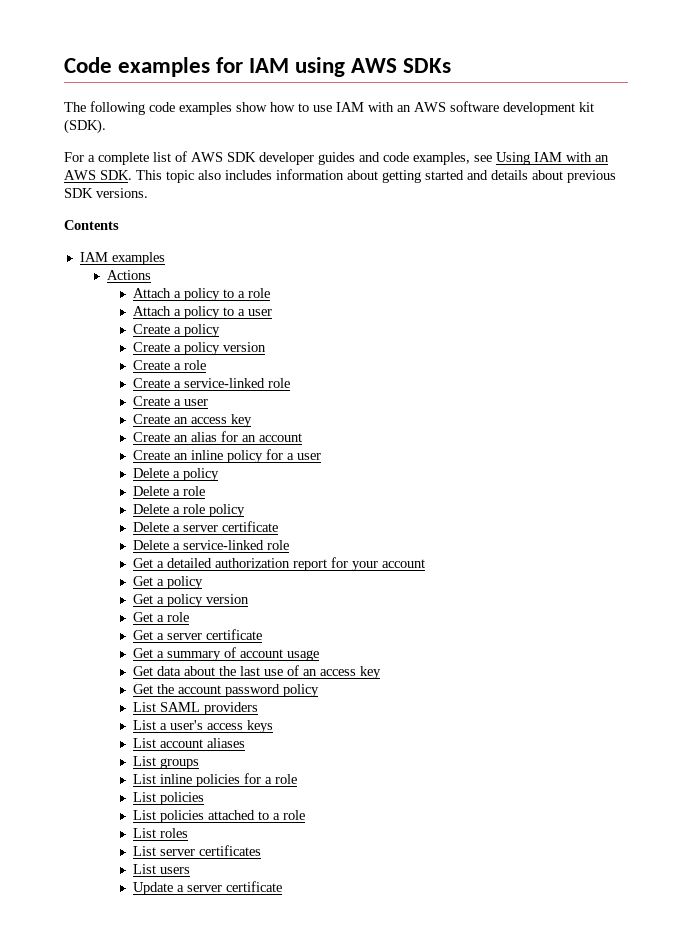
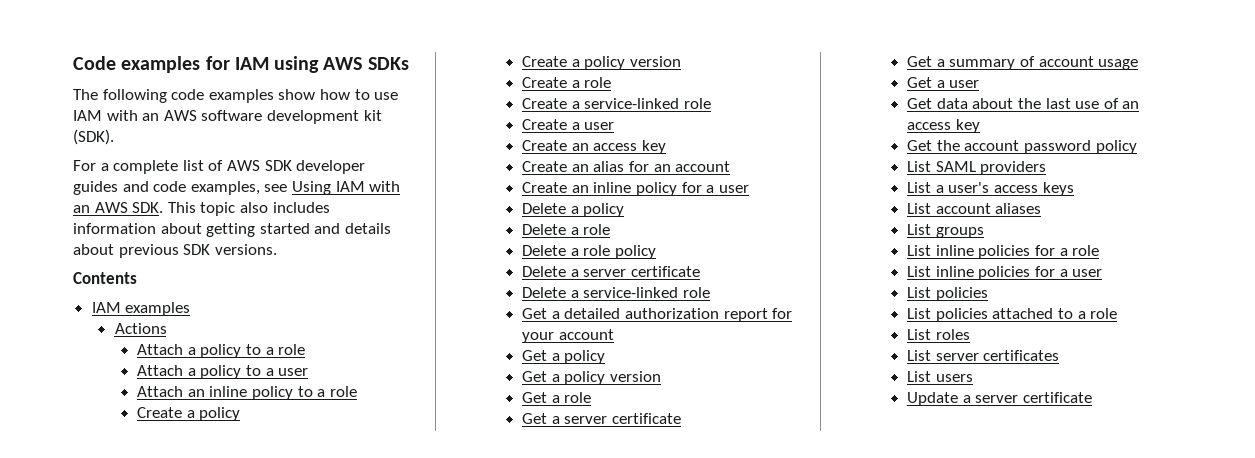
(273, 312) none -> [137,386,357,400] // Attach an inline policy to a role
(320, 655) none -> [907,77,980,88] // Get a user
(298, 779) none -> [907,266,1103,280] // List inline policies for a user

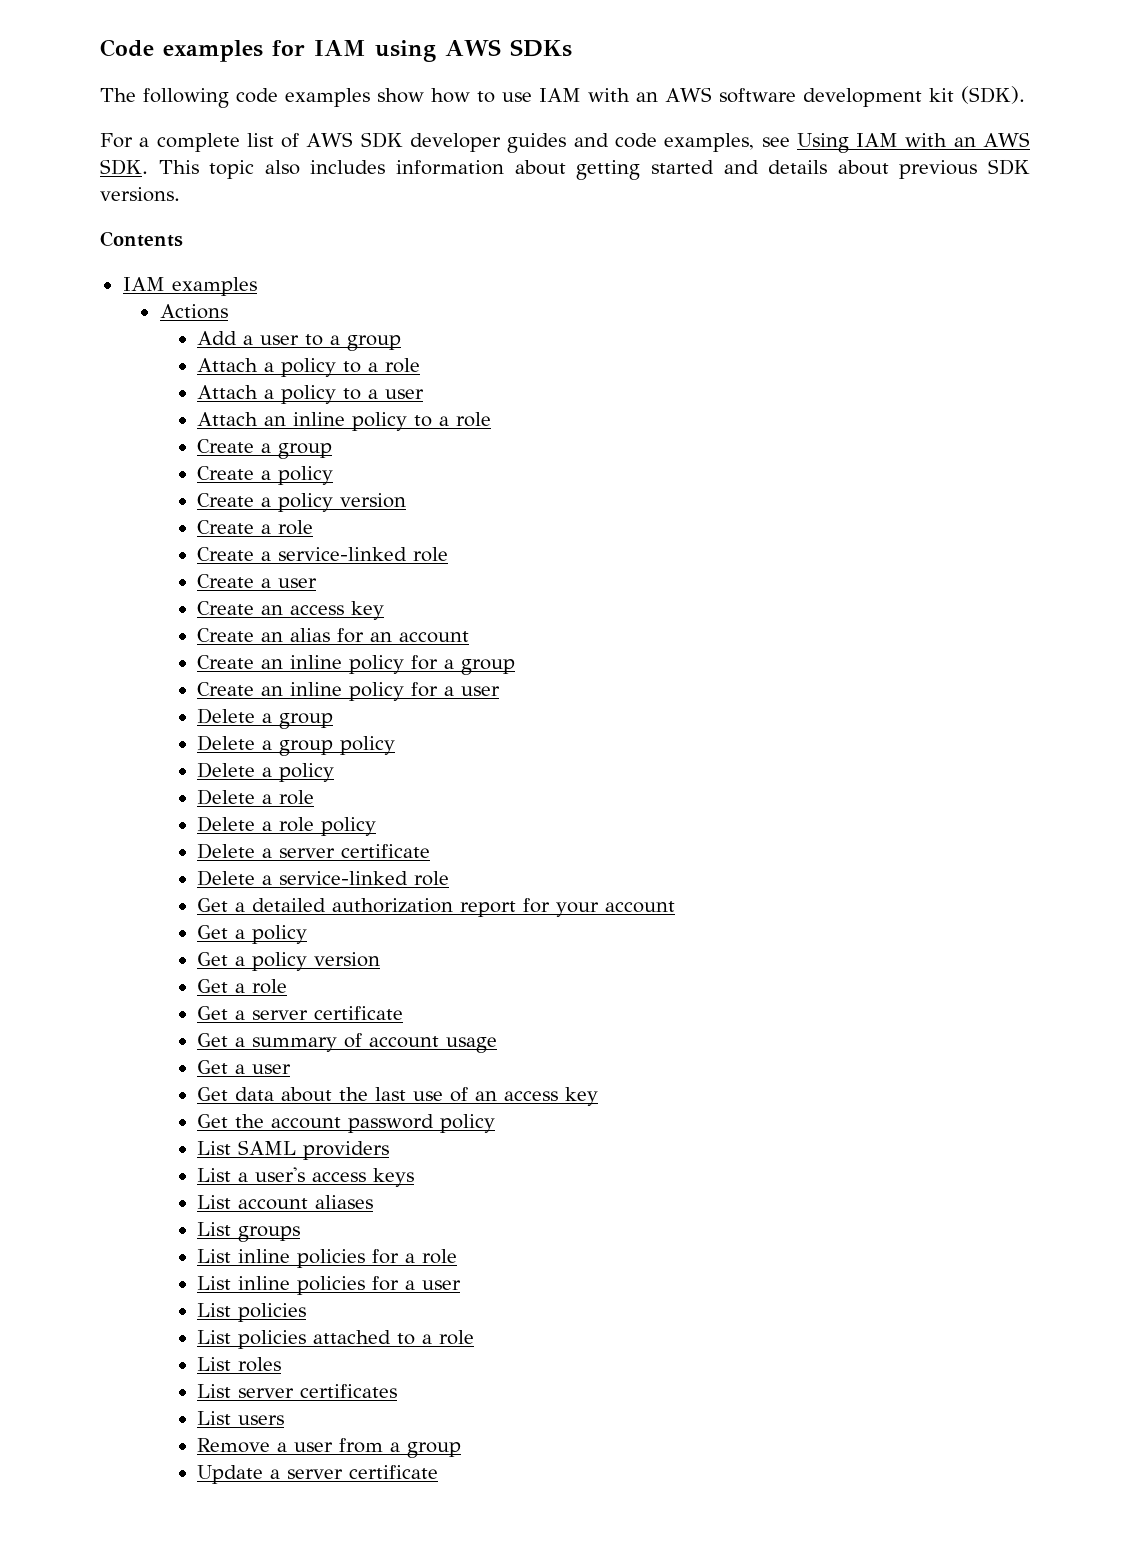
(167, 328) none -> [197,331,402,351] // Add a user to a group
(357, 391) none -> [197,439,333,459] // Create a group
(731, 166) none -> [197,655,516,675] // Create an inline policy for a group
(749, 189) none -> [197,708,334,729] [197,735,396,756] // Delete a group // Delete a group policy
(973, 378) none -> [197,1438,462,1458] // Remove a user from a group

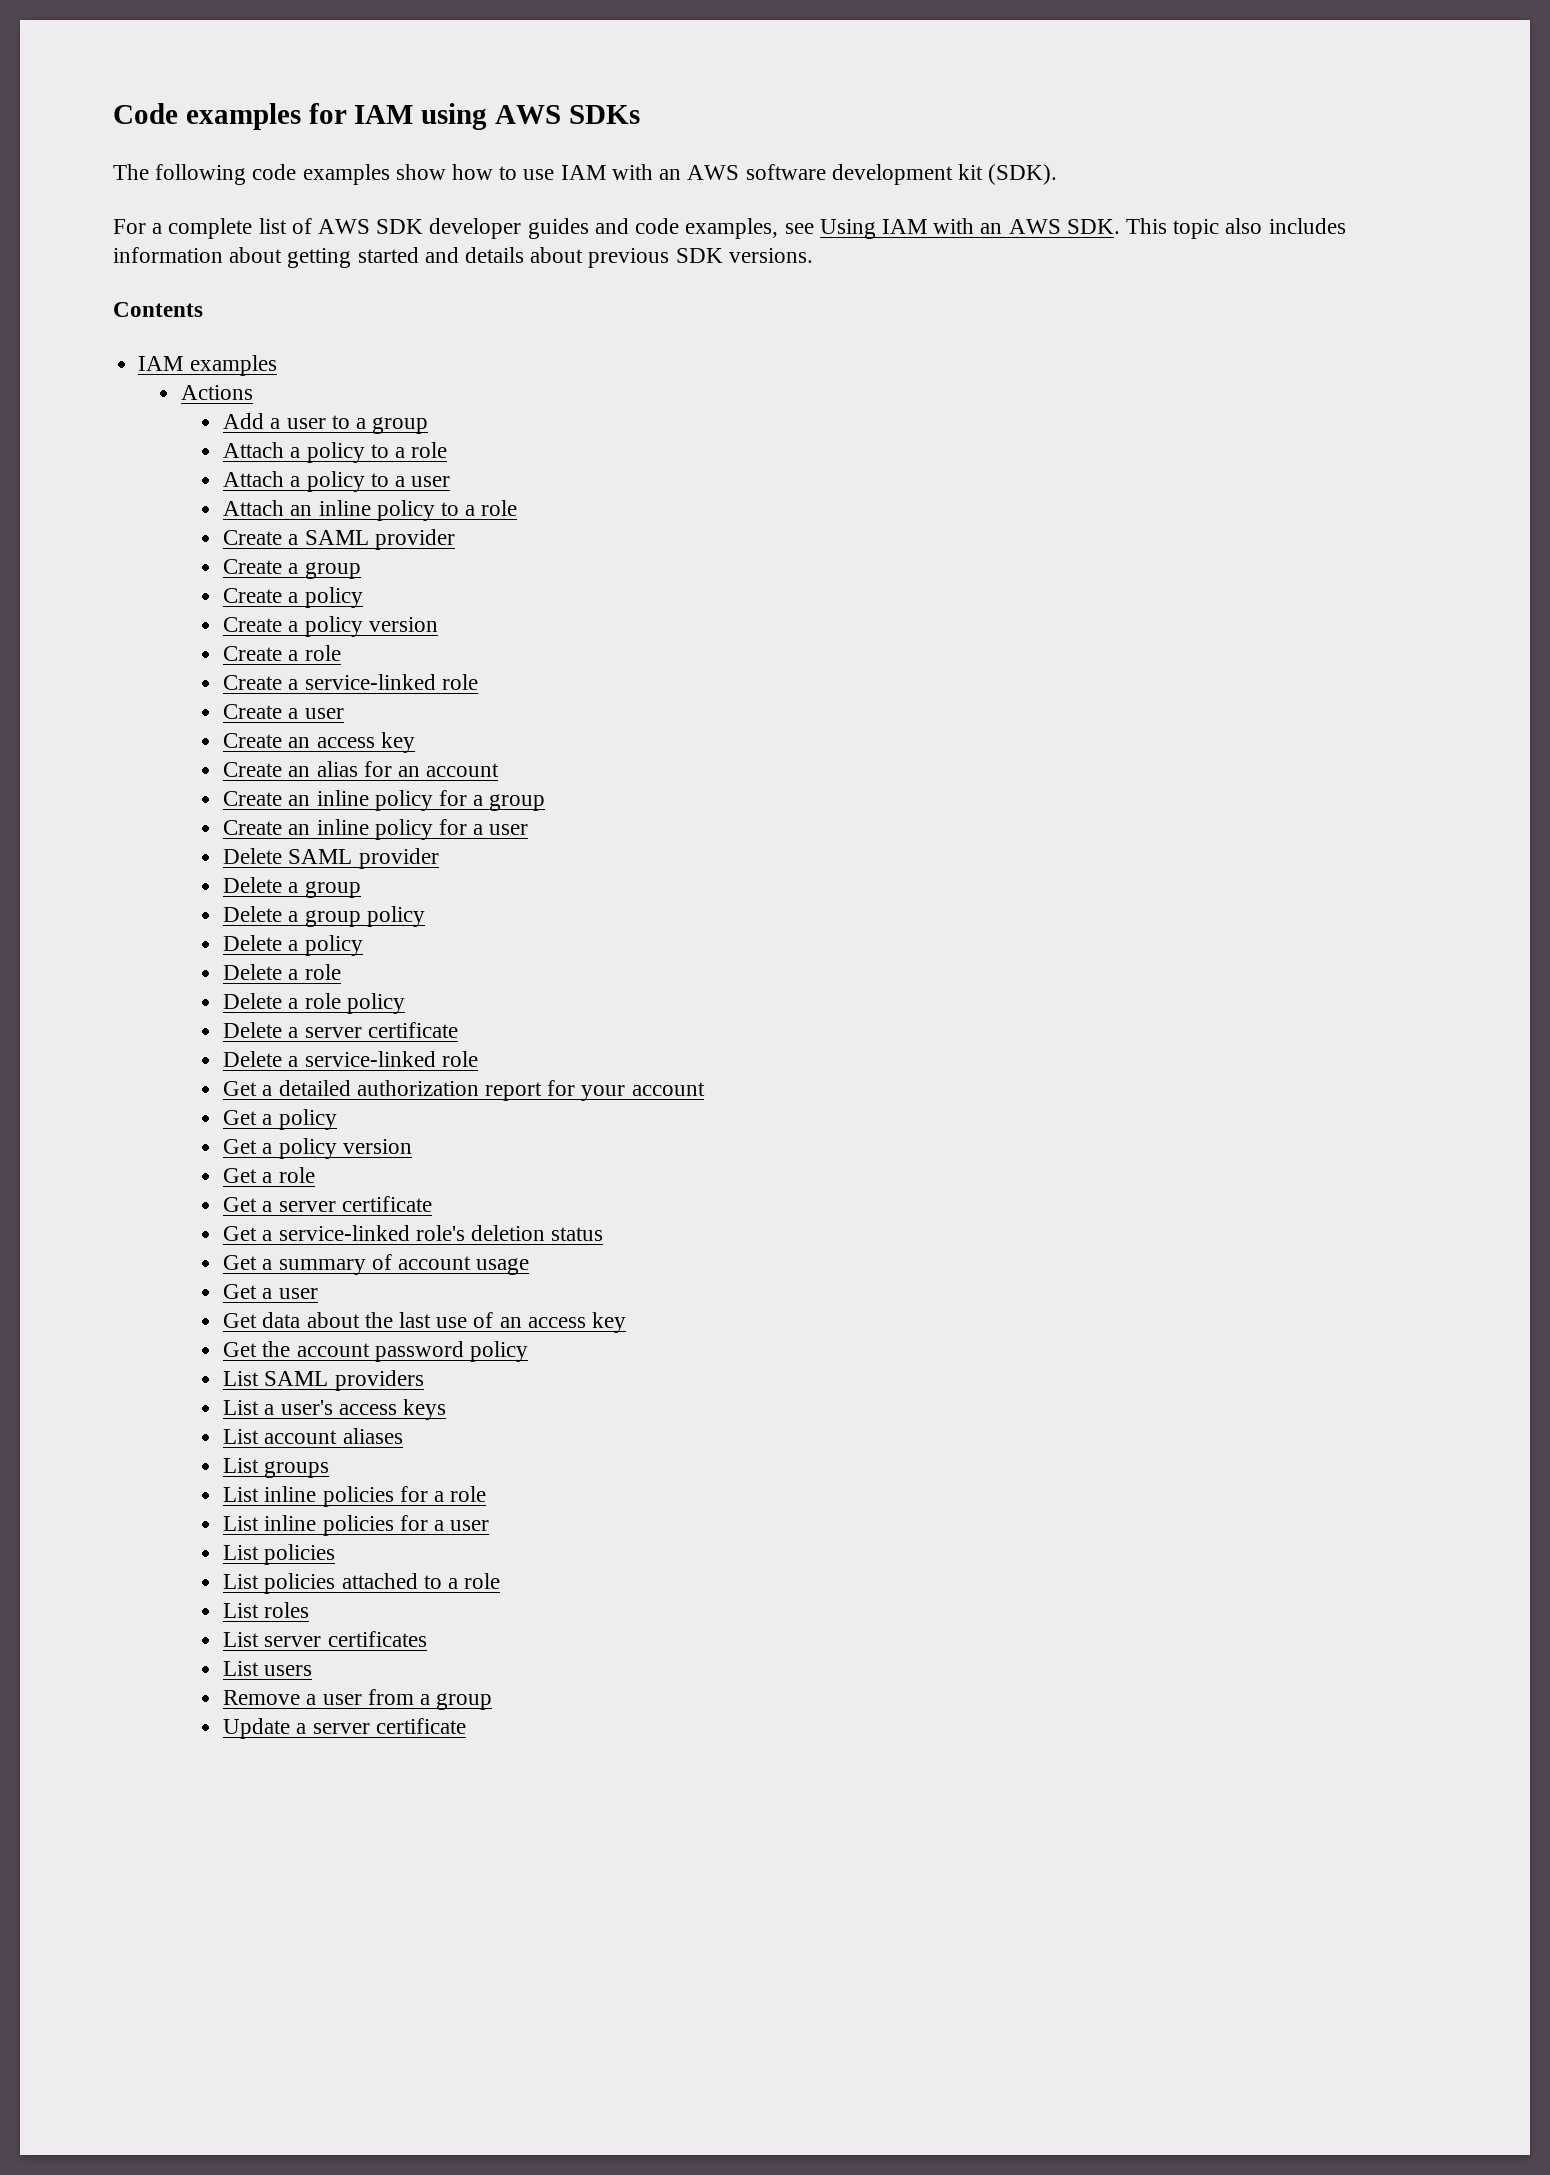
(492, 419) none -> [223,529,455,550] // Create a SAML provider
(501, 691) none -> [223,848,439,869] // Delete SAML provider
(404, 1013) none -> [223,1225,604,1241] // Get a service-linked role's deletion status

